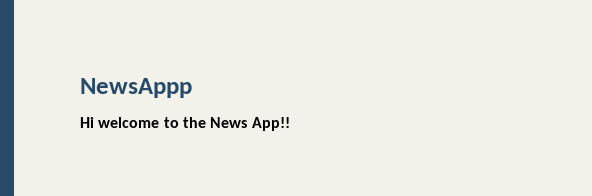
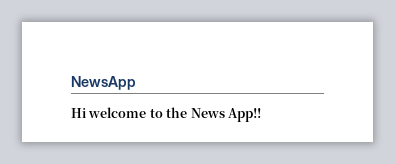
[80,78,192,98] NewsAppp -> [71,76,136,90] NewsApp

